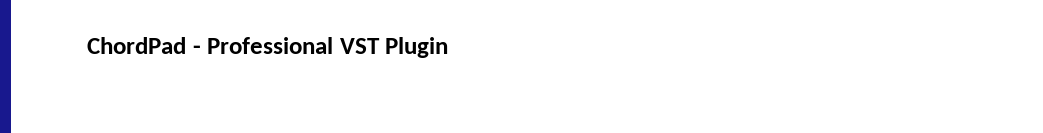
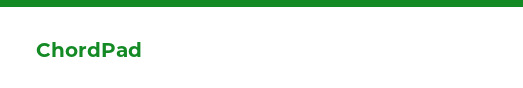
[192,37,449,58] - Professional VST Plugin -> (142, 49) none

